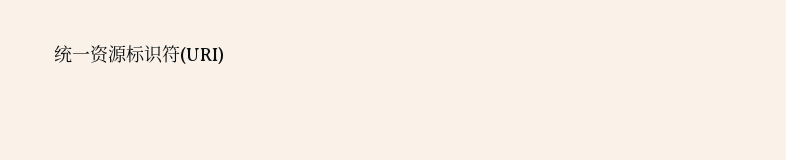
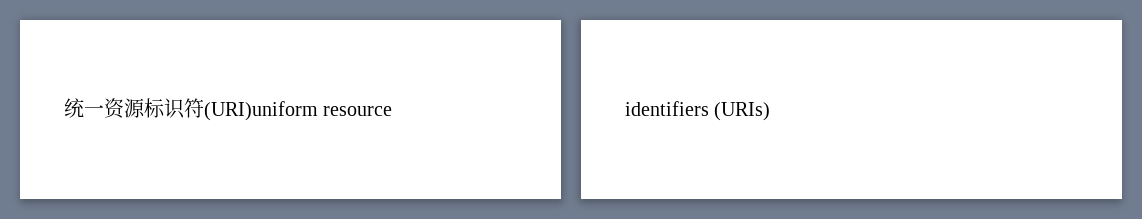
[180,47,224,64] (URI) -> [204,101,771,121] (URI)uniform resource identifiers (URIs)

